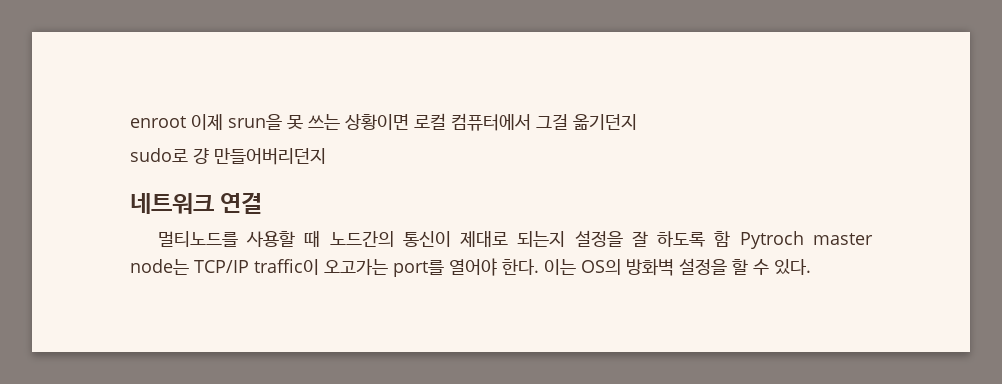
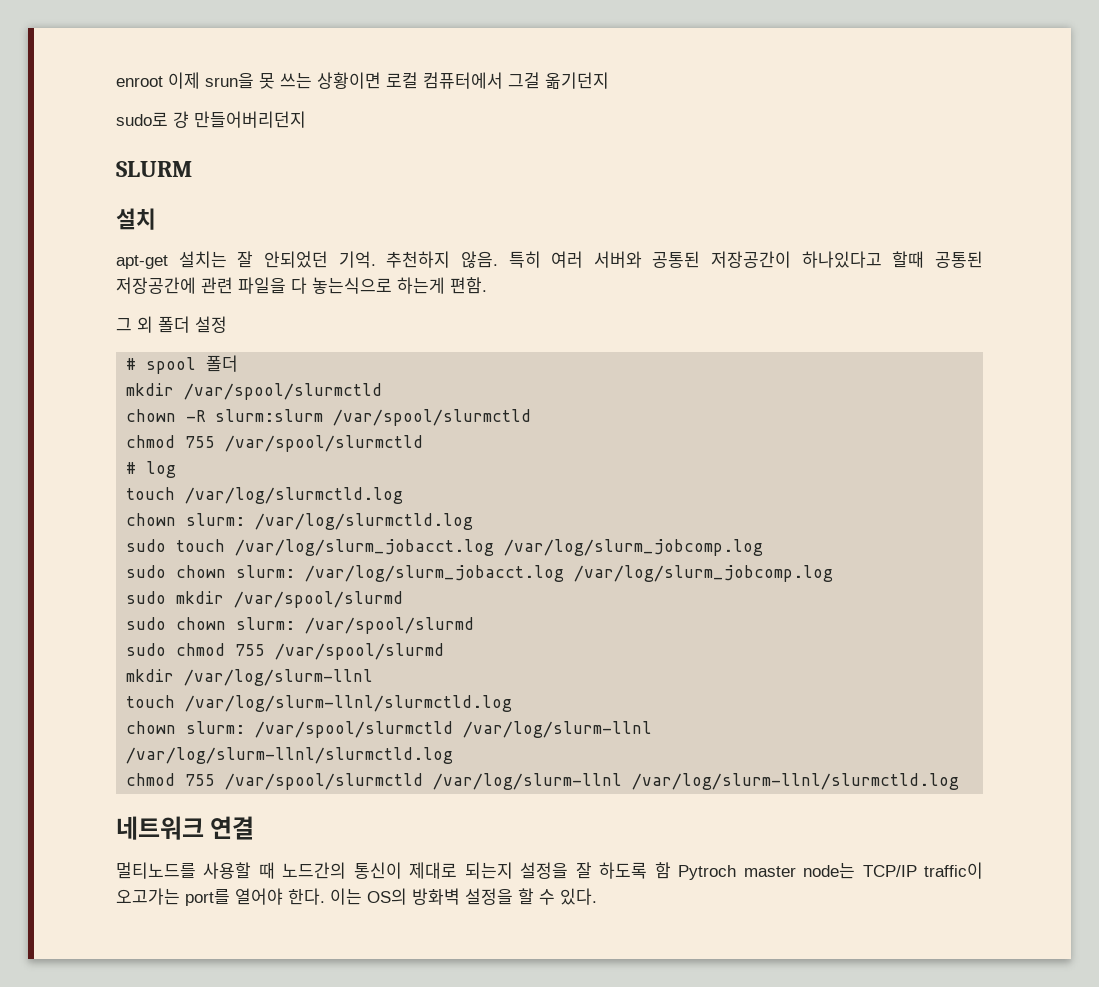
(326, 156) none -> [116,161,192,177] [116,208,156,230] [116,251,983,269] [116,277,487,294] [116,316,227,333] [126,355,239,374] [126,383,383,400] [126,409,532,426] [126,435,424,452] [126,461,177,478] [126,487,404,504] [126,513,474,530] [126,539,764,556] [126,565,834,582] [126,591,404,608] [126,617,475,634] [126,643,445,660] [126,669,374,686] [126,695,513,712] [126,721,653,738] [126,747,454,764] [126,773,960,790] // SLURM // 설치 // apt-get 설치는 잘 안되었던 기억. 추천하지 않음. 특히 여러 서버와 공통된 저장공간이 하나있다고 할때 공통된 저장공간에 관련 파일을 다 놓는식으로 하는게 편함. // 그 외 폴더 설정 // # spool 폴더 // mkdir /var/spool/slurmctld // chown -R slurm:slurm /var/spool/slurmctld // chmod 755 /var/spool/slurmctld // # log // touch /var/log/slurmctld.log // chown slurm: /var/log/slurmctld.log // sudo touch /var/log/slurm_jobacct.log /var/log/slurm_jobcomp.log // sudo chown slurm: /var/log/slurm_jobacct.log /var/log/slurm_jobcomp.log // sudo mkdir /var/spool/slurmd // sudo chown slurm: /var/spool/slurmd // sudo chmod 755 /var/spool/slurmd // mkdir /var/log/slurm-llnl // touch /var/log/slurm-llnl/slurmctld.log // chown slurm: /var/spool/slurmctld /var/log/slurm-llnl /var/log/slurm-llnl/slurmctld.log // chmod 755 /var/spool/slurmctld /var/log/slurm-llnl /var/log/slurm-llnl/slurmctld.log

